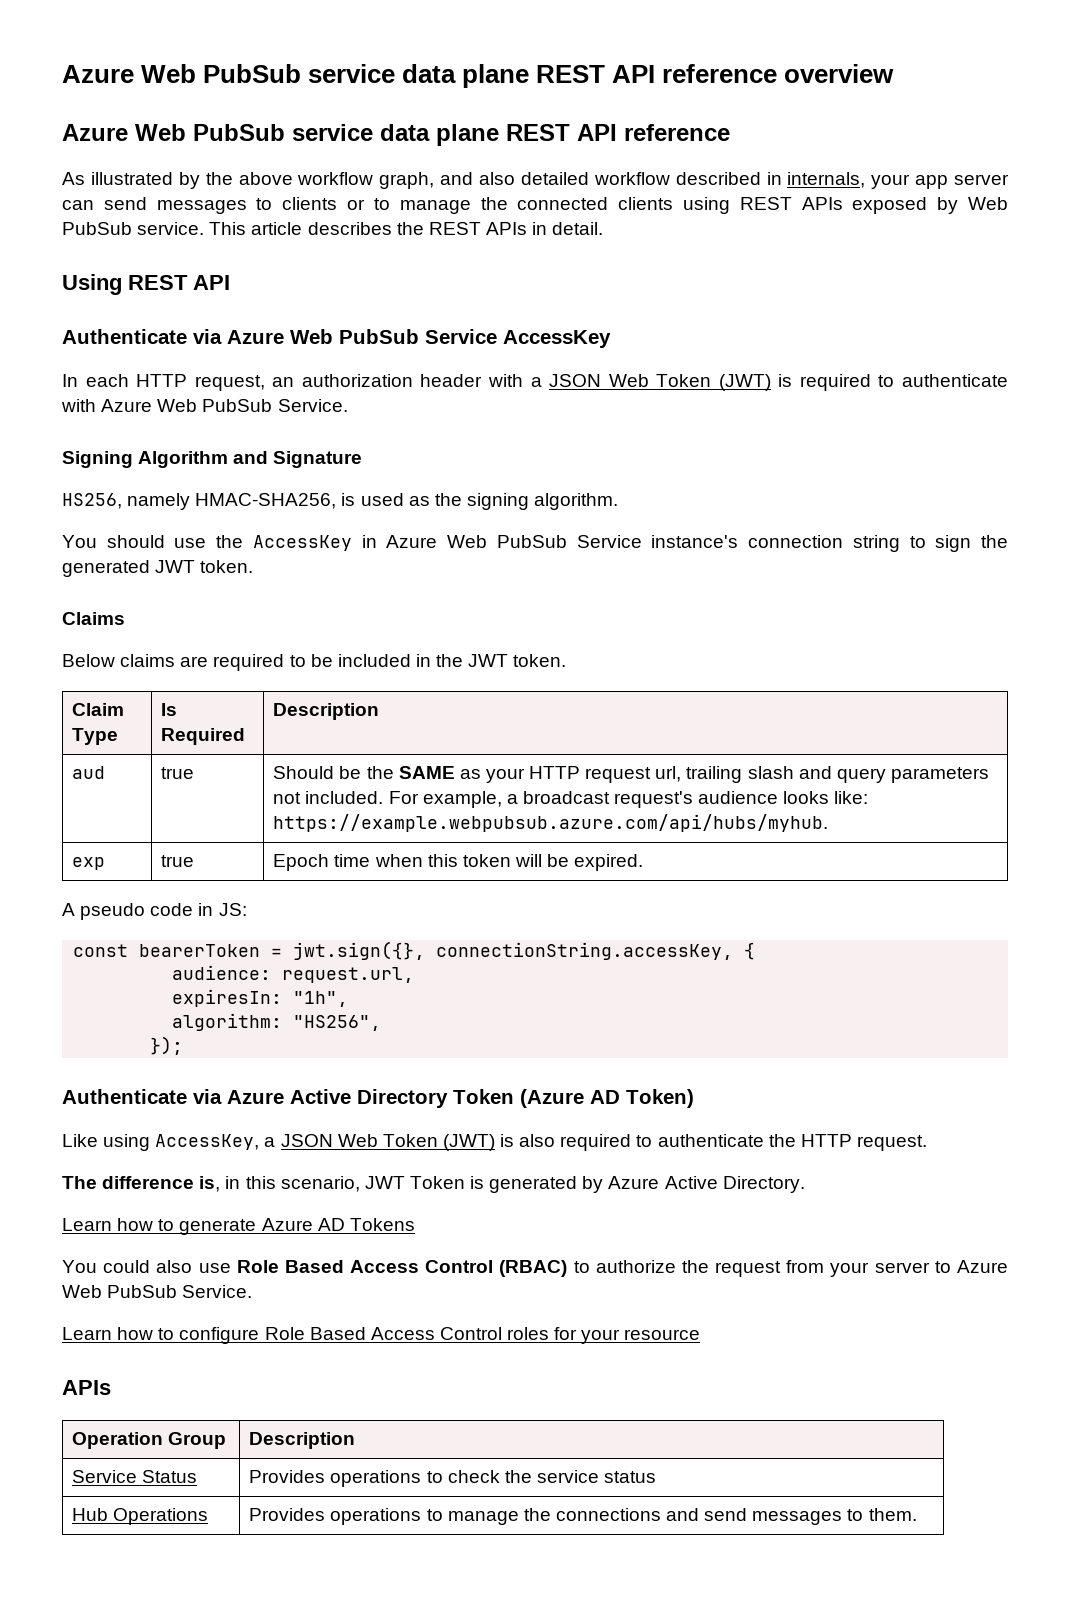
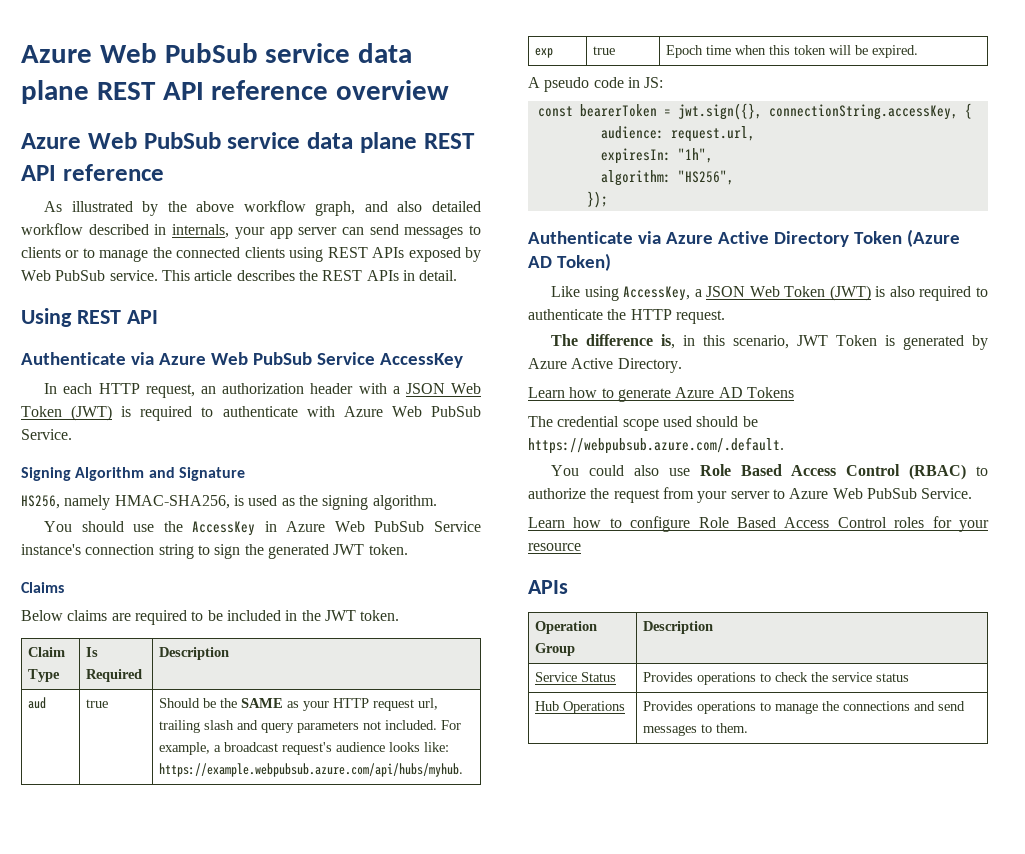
(415, 1224) none -> [528,416,758,431] [528,437,784,454] // The credential scope used should be https://webpubsub.azure.com/.default.

